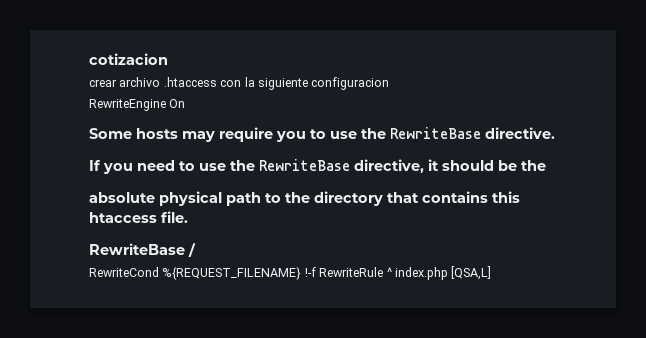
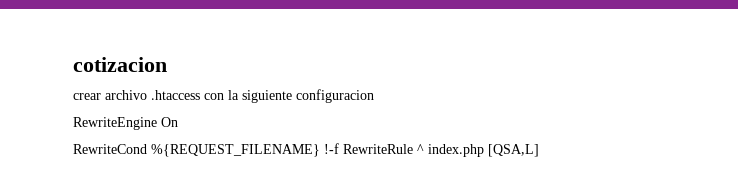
[89,127,555,142] [89,159,546,174] [89,191,520,206] [89,211,188,223] [89,243,196,257] // Some hosts may require you to use the RewriteBase directive. // If you need to use the RewriteBase directive, it should be the // absolute physical path to the directory that contains this htaccess file. // RewriteBase / -> (178, 122) none

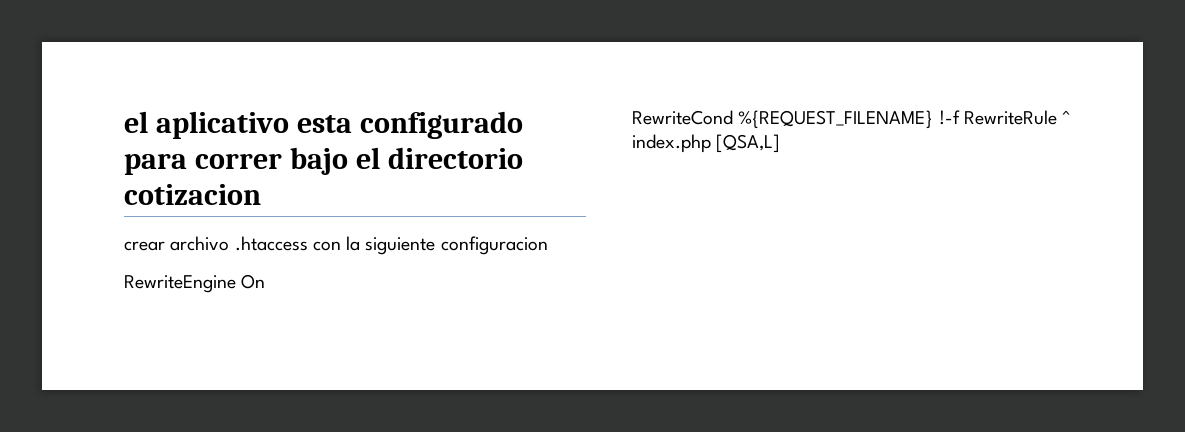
(73, 64) none -> [124,111,523,139] [124,147,523,175] el aplicativo esta configurado para correr bajo el directorio

